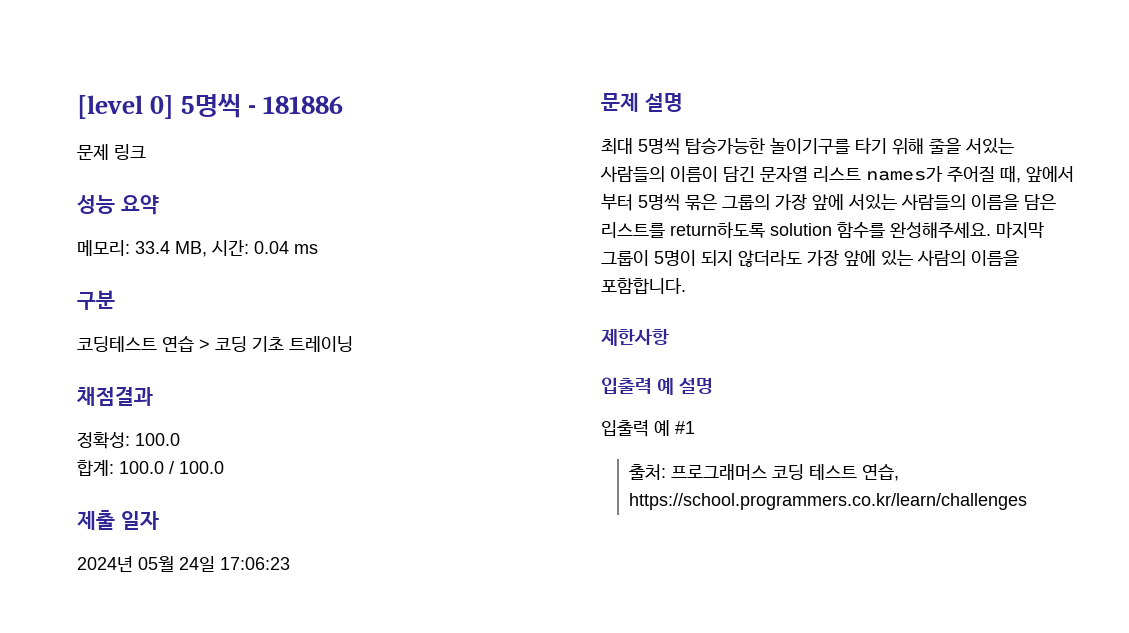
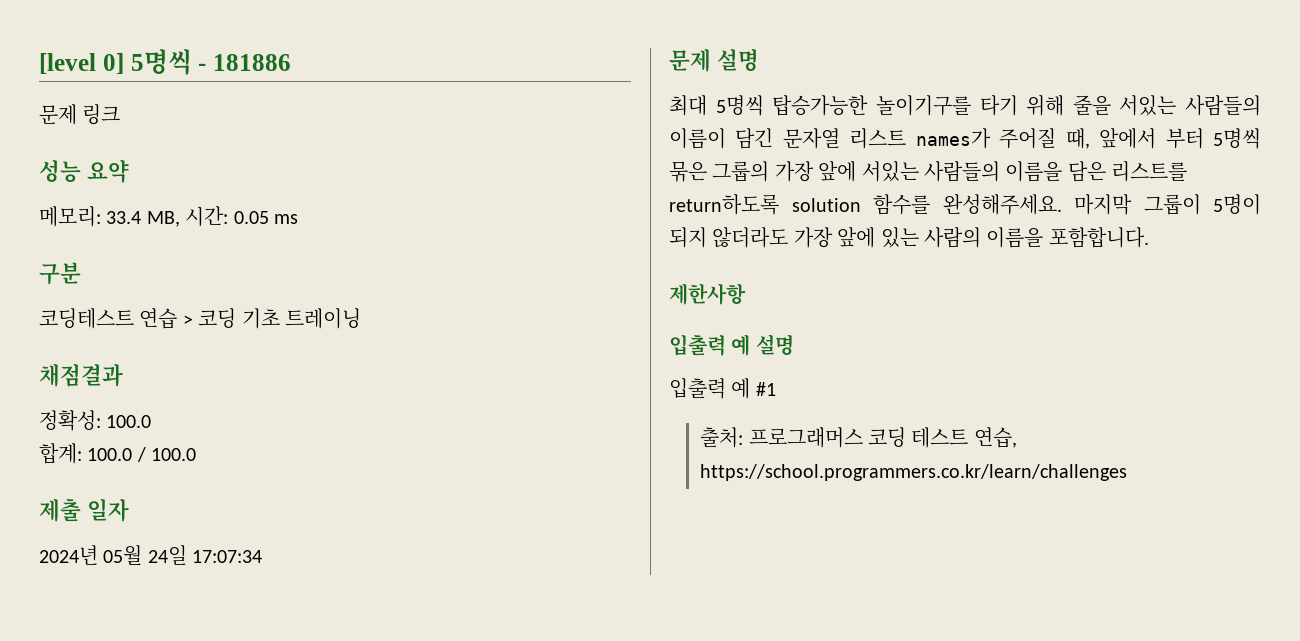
[254,241,289,254] 0.04 -> [233,211,269,224] 0.05
[220,557,290,570] 17:06:23 -> [192,550,263,563] 17:07:34

